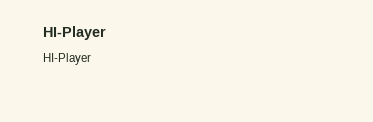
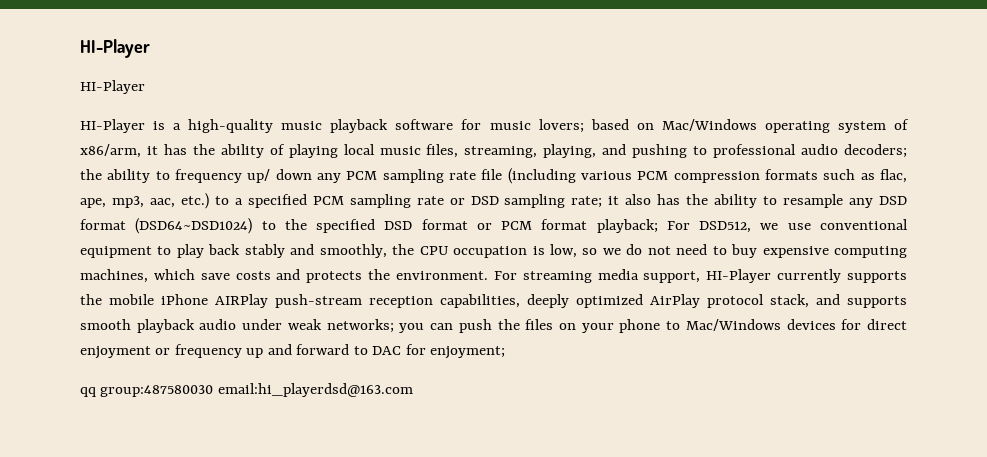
[43,26,106,40] [43,53,91,65] HI-Player // HI-Player -> [80,39,150,58] [80,80,145,94] [80,119,910,133] [80,144,908,158] [80,168,908,184] [80,193,908,209] [80,218,908,234] [80,244,908,258] [80,269,908,283] [80,294,907,308] [80,319,907,333] [80,344,506,359] [80,383,413,397] HI-Player // HI-Player // HI-Player is a high-quality music playback software for music lovers; based on Mac/Windows operating system of x86/arm, it has the ability of playing local music files, streaming, playing, and pushing to professional audio decoders; the ability to frequency up/ down any PCM sampling rate file (including various PCM compression formats such as flac, ape, mp3, aac, etc.) to a specified PCM sampling rate or DSD sampling rate; it also has the ability to resample any DSD format (DSD64~DSD1024) to the specified DSD format or PCM format playback; For DSD512, we use conventional equipment to play back stably and smoothly, the CPU occupation is low, so we do not need to buy expensive computing machines, which save costs and protects the environment. For streaming media support, HI-Player currently supports the mobile iPhone AIRPlay push-stream reception capabilities, deeply optimized AirPlay protocol stack, and supports smooth playback audio under weak networks; you can push the files on your phone to Mac/Windows devices for direct enjoyment or frequency up and forward to DAC for enjoyment; // qq group:487580030 email:hi_playerdsd@163.com

